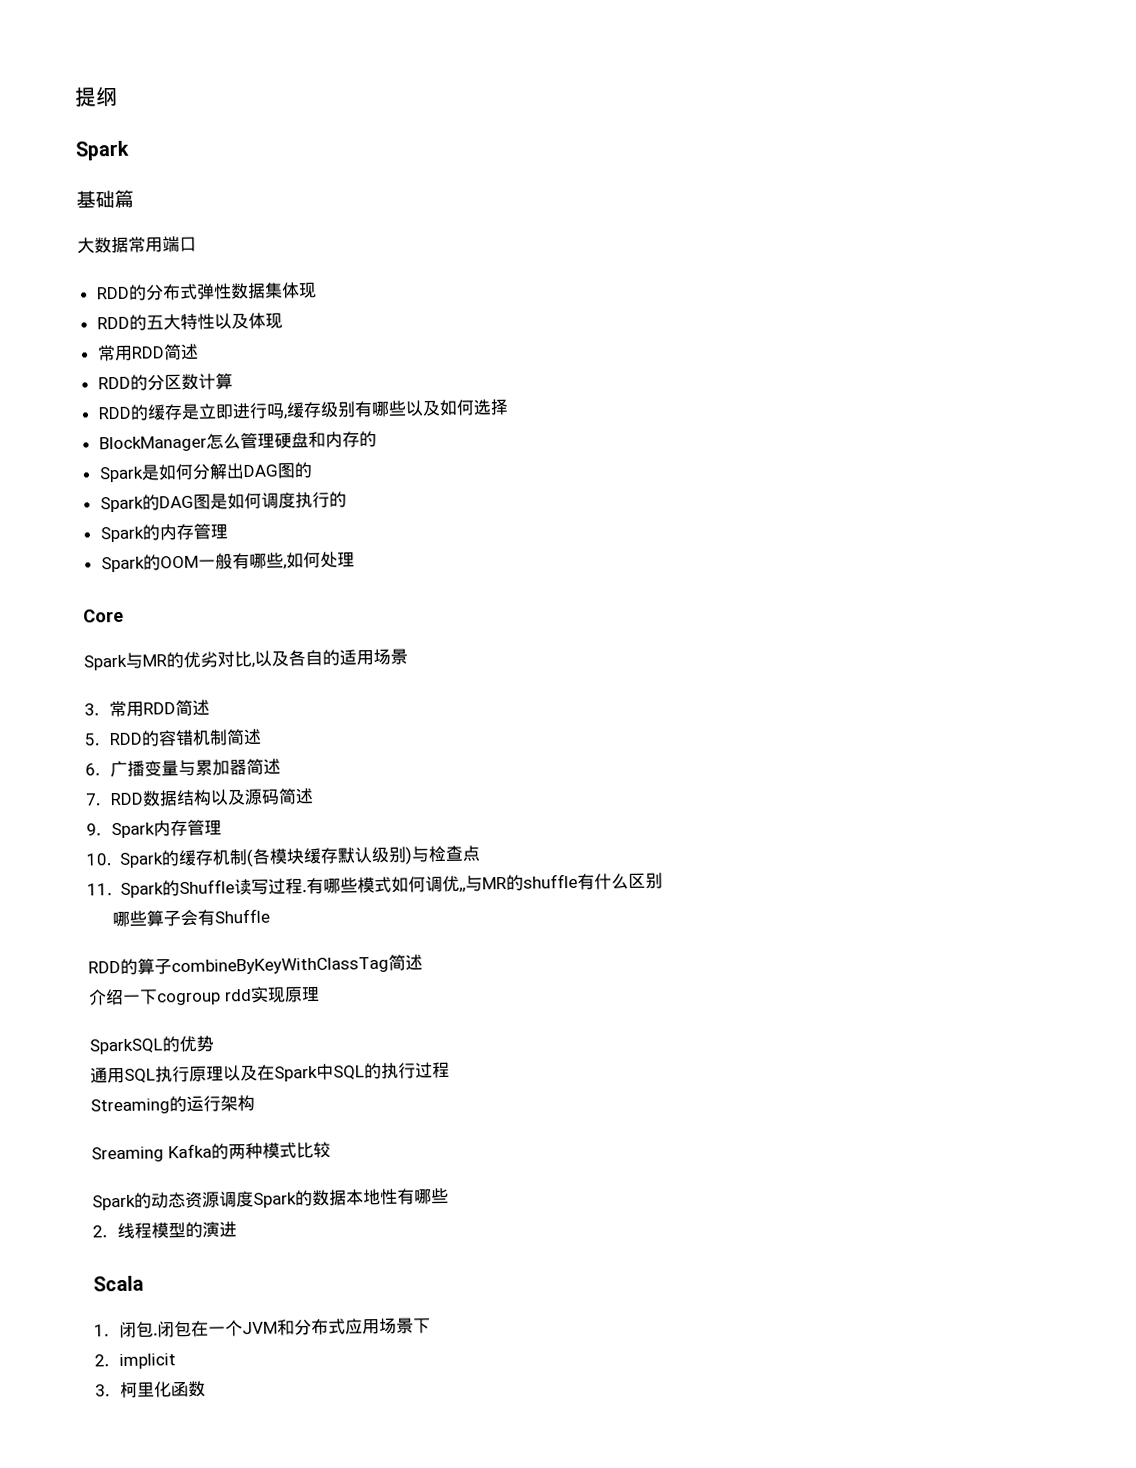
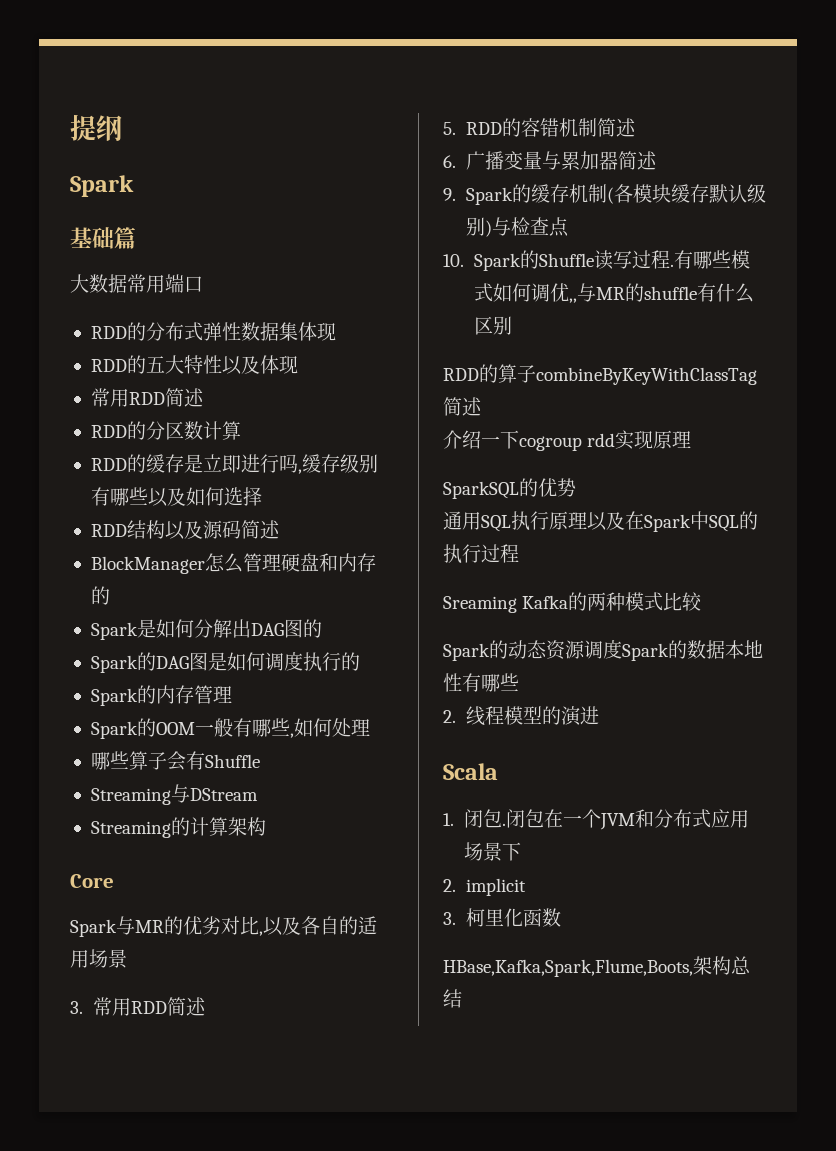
(509, 407) none -> [90,520,280,540] // RDD结构以及源码简述
(355, 559) none -> [90,751,260,771] [90,784,258,805] [90,817,266,838] // 哪些算子会有Shuffle // Streaming与DStream // Streaming的计算架构
[85,787,315,807] [86,819,223,839] [86,853,111,866] 7. RDD数据结构以及源码简述 // 9. Spark内存管理 // 10. -> [443,188,456,201] 9.
[87,883,112,896] 11. -> [443,254,464,267] 10.
[112,908,271,928] // 哪些算子会有Shuffle -> (512, 325) none
[90,1094,255,1115] // Streaming的运行架构 -> (519, 553) none
(207, 1388) none -> [443,956,751,977] [443,989,462,1008] // HBase,Kafka,Spark,Flume,Boots,架构总结

